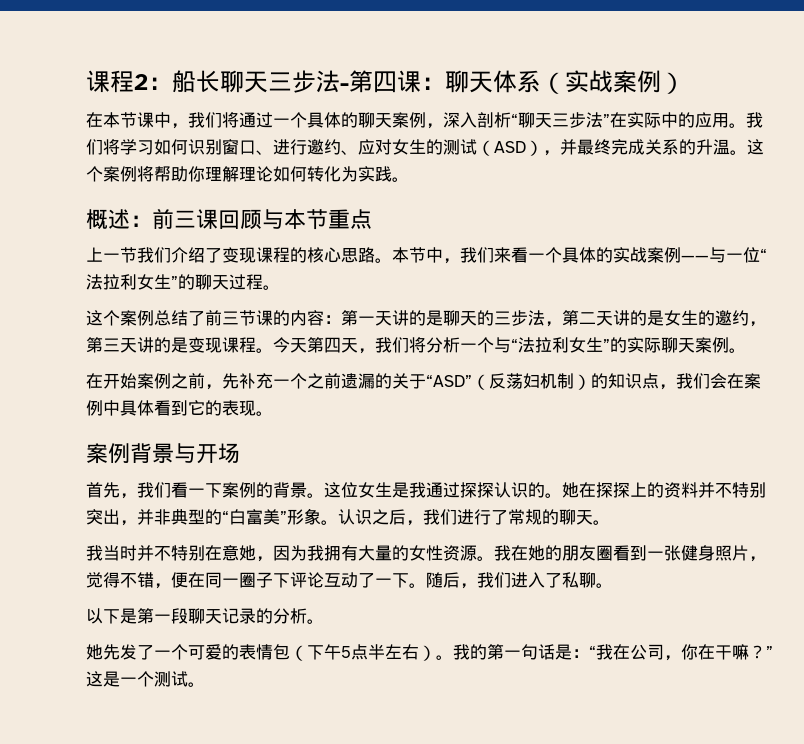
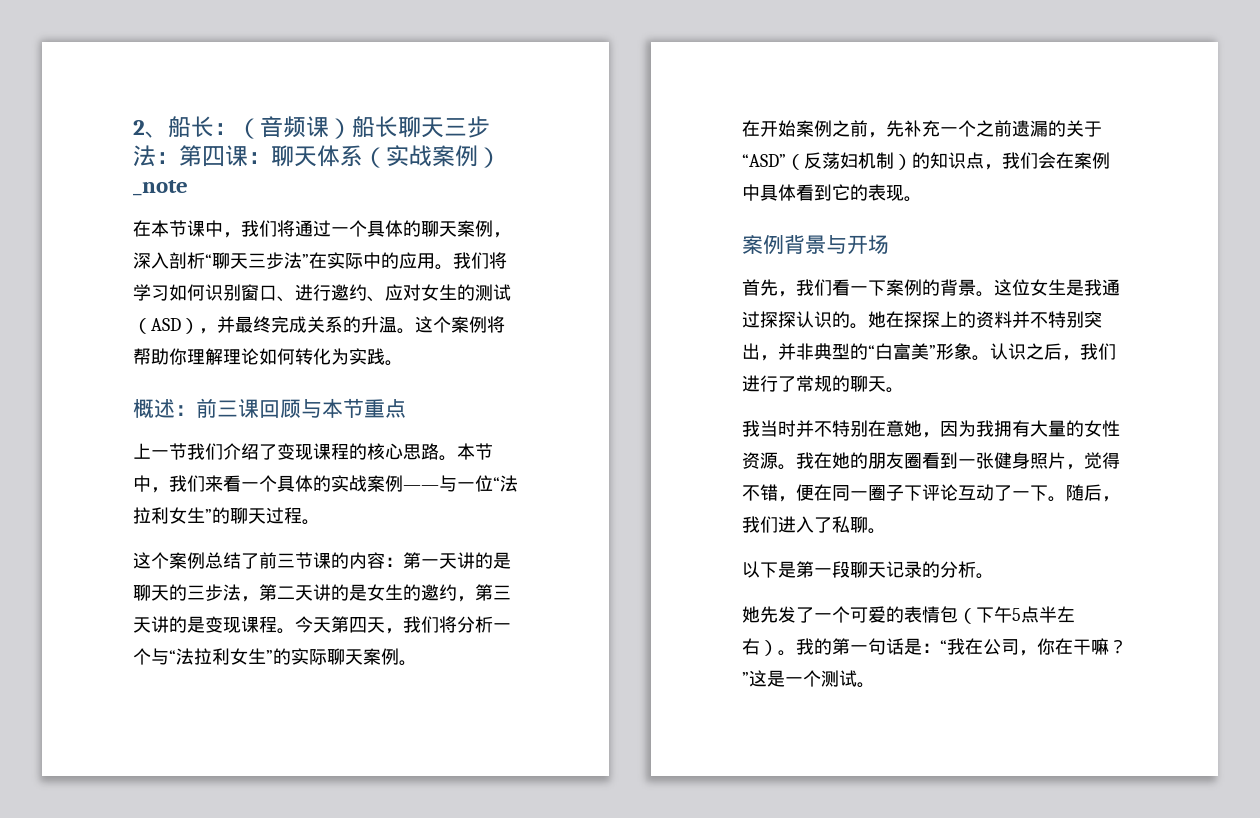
[86,70,172,93] 课程2： -> [133,116,352,139] 2、船长：（音频课）
[340,83,349,90] - -> [156,152,179,164] ：
(685, 83) none -> [133,180,188,196] _note

